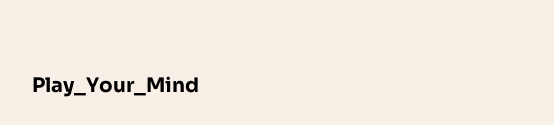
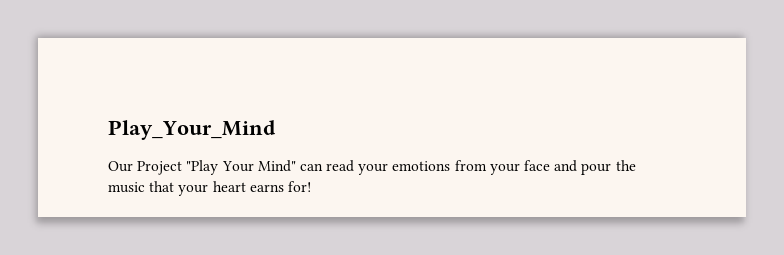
(199, 86) none -> [108,160,636,175] [108,181,311,196] // Our Project "Play Your Mind" can read your emotions from your face and pour the music that your heart earns for!

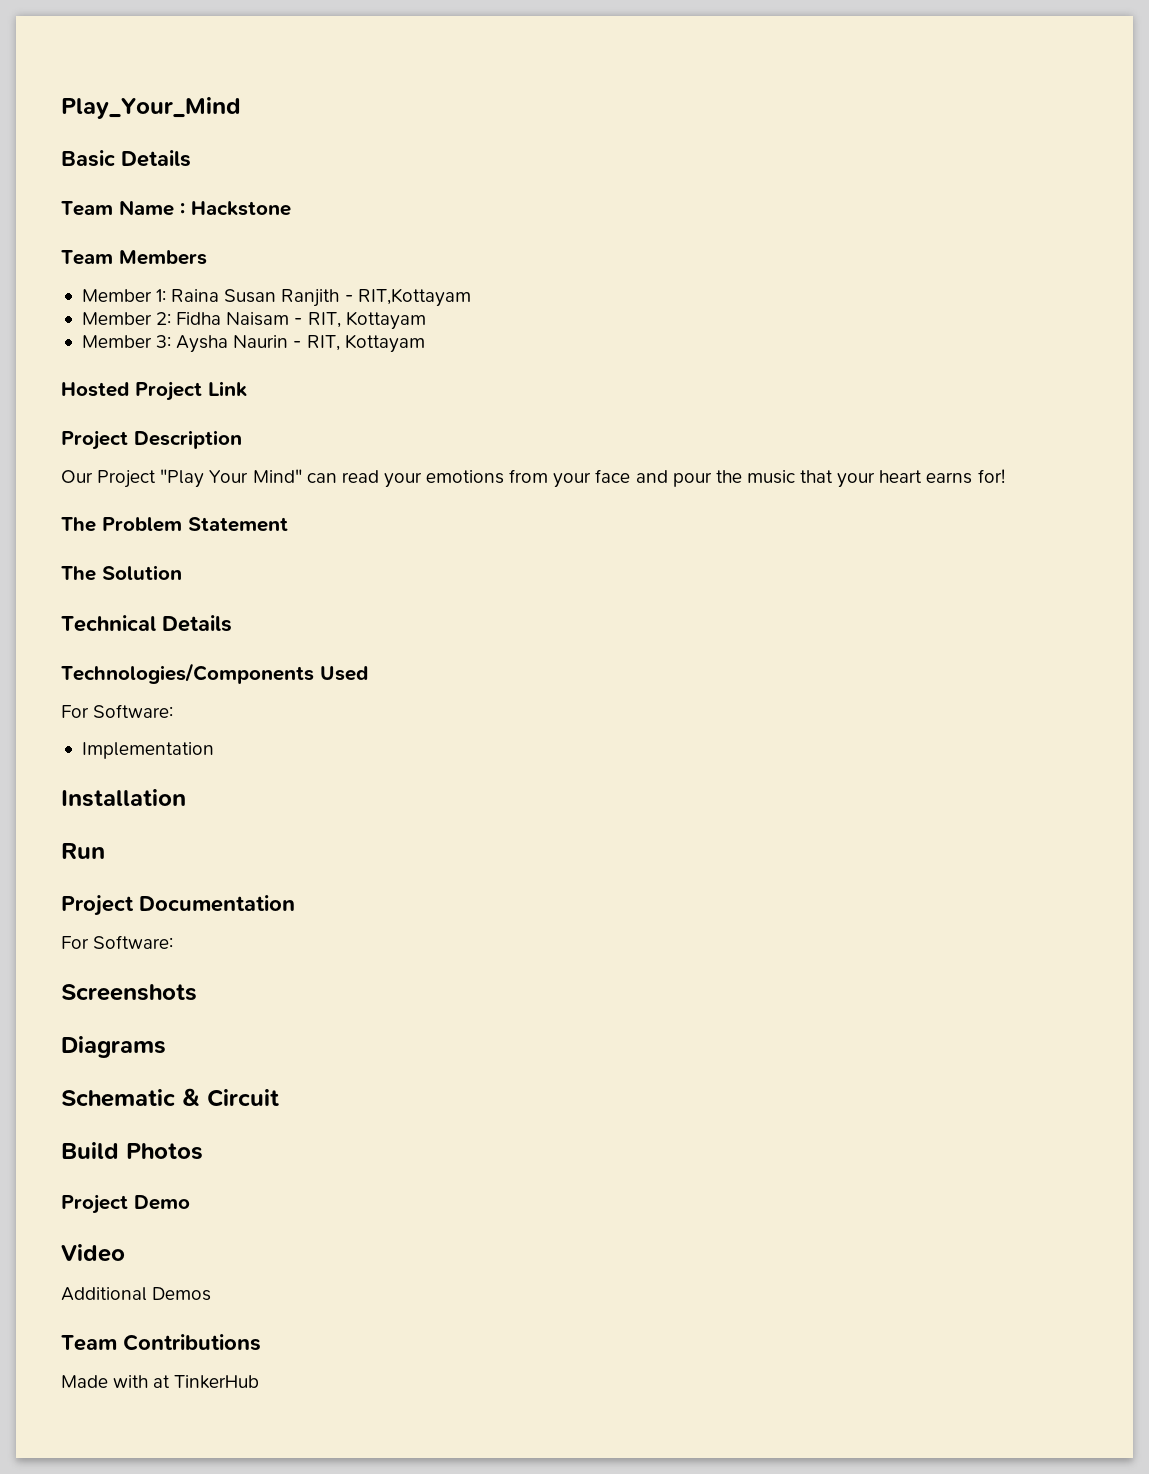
(276, 130) none -> [61,150,191,167] [61,200,291,216] [61,250,207,265] [81,288,471,307] [81,311,426,330] [81,334,425,353] [61,381,247,401] [61,430,242,450] // Basic Details // Team Name : Hackstone // Team Members // Member 1: Raina Susan Ranjith - RIT,Kottayam // Member 2: Fidha Naisam - RIT, Kottayam // Member 3: Aysha Naurin - RIT, Kottayam // Hosted Project Link // Project Description
(311, 186) none -> [61,517,288,532] [61,565,182,581] [61,615,232,632] [61,663,368,684] [61,704,174,718] [81,742,214,759] [61,789,186,807] [61,843,105,859] [61,895,295,916] [61,935,174,949] [61,984,197,1001] [61,1036,166,1058] [61,1088,279,1107] [61,1142,203,1160] [61,1194,190,1214] [61,1244,125,1262] [61,1287,212,1301] [61,1334,261,1351] [61,1375,260,1389] // The Problem Statement // The Solution // Technical Details // Technologies/Components Used // For Software: // Implementation // Installation // Run // Project Documentation // For Software: // Screenshots // Diagrams // Schematic & Circuit // Build Photos // Project Demo // Video // Additional Demos // Team Contributions // Made with at TinkerHub

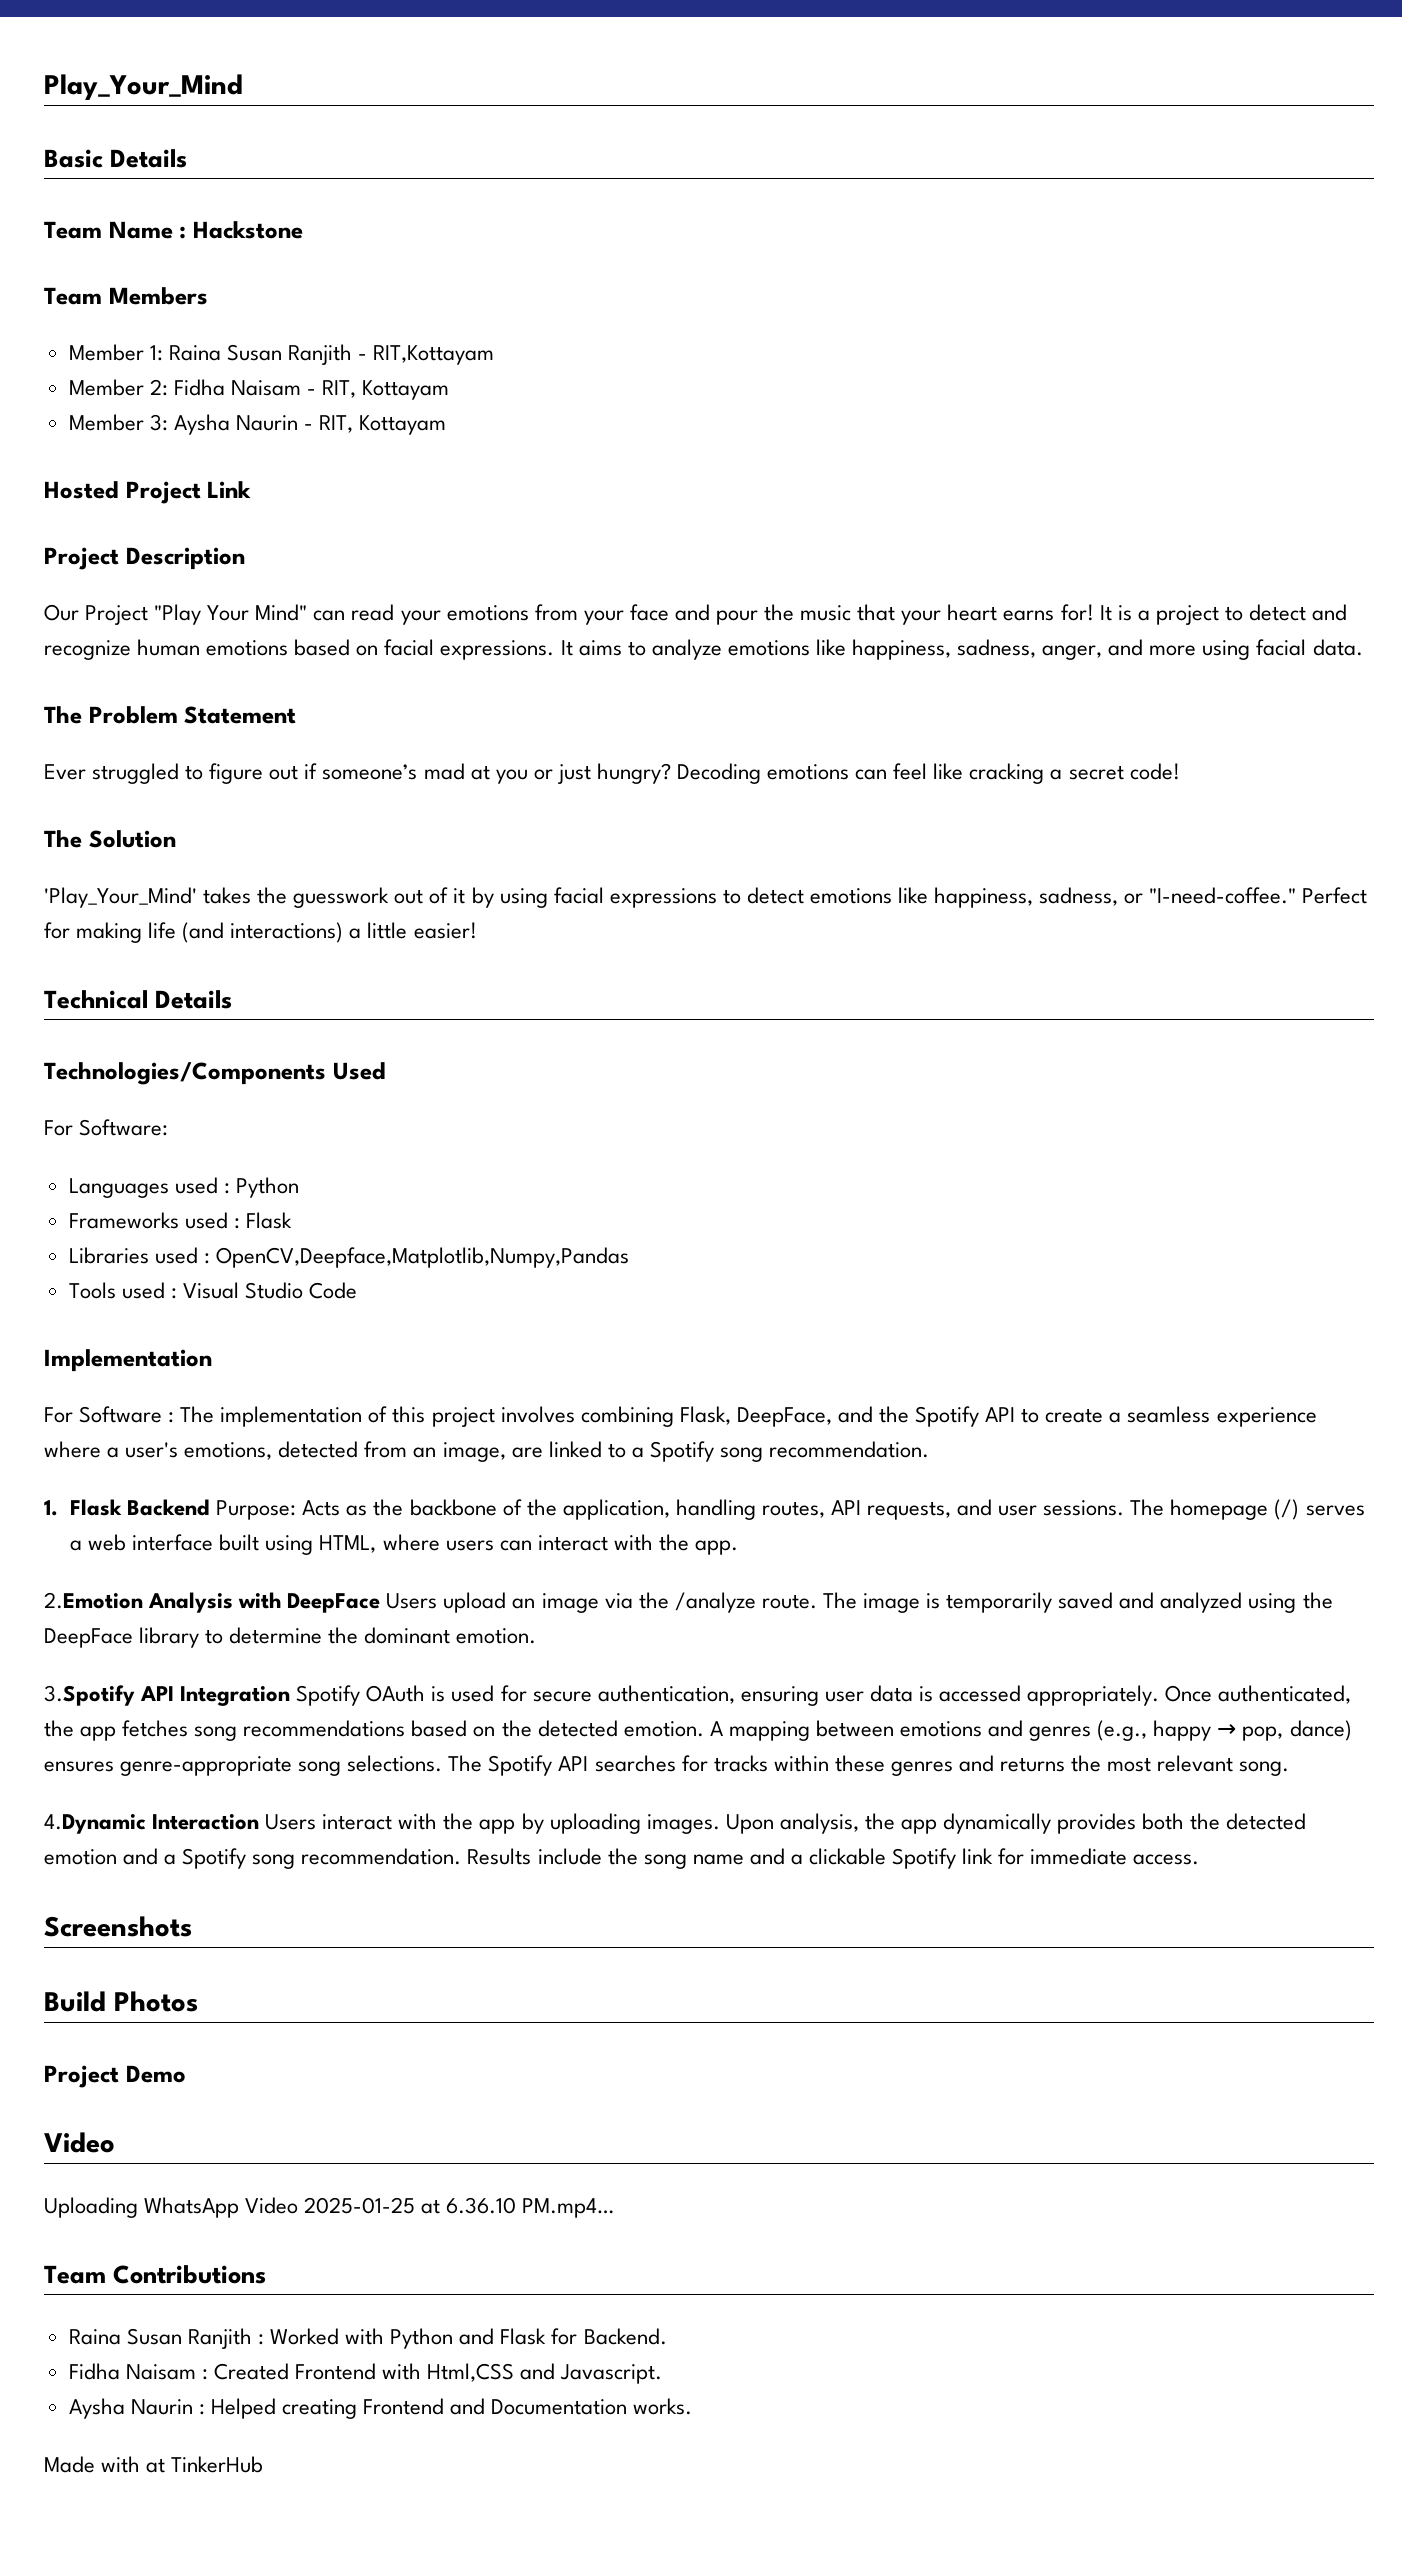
[61,517,288,532] [61,565,182,581] // The Problem Statement // The Solution -> [1099,604,1348,625] [44,639,1363,660] [44,706,297,724] [44,763,1180,784] [44,830,176,848] [44,887,1368,908] [44,922,477,943] It is a project to detect and recognize human emotions based on facial expressions. It aims to analyze emotions like happiness, sadness, anger, and more using facial data. // The Problem Statement // Ever struggled to figure out if someone’s mad at you or just hungry? Decoding emotions can feel like cracking a secret code! // The Solution // 'Play_Your_Mind' takes the guesswork out of it by using facial expressions to detect emotions like happiness, sadness, or "I-need-coffee." Perfect for making life (and interactions) a little easier!
[81,742,214,759] [61,789,186,807] [61,843,105,859] [61,895,295,916] [61,935,174,949] [61,984,197,1001] [61,1036,166,1058] [61,1088,279,1107] Implementation // Installation // Run // Project Documentation // For Software: // Screenshots // Diagrams // Schematic & Circuit -> [68,1177,299,1198] [68,1212,292,1229] [68,1247,629,1268] [68,1282,358,1299] [44,1349,212,1372] [44,1406,1317,1427] [44,1441,930,1462] [44,1499,1365,1520] [70,1534,738,1555] [44,1592,1333,1613] [44,1627,537,1648] [44,1685,1352,1706] [44,1720,1352,1741] [44,1755,1290,1776] [44,1813,1307,1834] [44,1848,1200,1869] [44,1916,192,1937] Languages used : Python // Frameworks used : Flask // Libraries used : OpenCV,Deepface,Matplotlib,Numpy,Pandas // Tools used : Visual Studio Code // Implementation // For Software : The implementation of this project involves combining Flask, DeepFace, and the Spotify API to create a seamless experience where a user's emotions, detected from an image, are linked to a Spotify song recommendation. // 1. Flask Backend Purpose: Acts as the backbone of the application, handling routes, API requests, and user sessions. The homepage (/) serves a web interface built using HTML, where users can interact with the app. // 2.Emotion Analysis with DeepFace Users upload an image via the /analyze route. The image is temporarily saved and analyzed using the DeepFace library to determine the dominant emotion. // 3.Spotify API Integration Spotify OAuth is used for secure authentication, ensuring user data is accessed appropriately. Once authenticated, the app fetches song recommendations based on the detected emotion. A mapping between emotions and genres (e.g., happy → pop, dance) ensures genre-appropriate song selections. The Spotify API searches for tracks within these genres and returns the most relevant song. // 4.Dynamic Interaction Users interact with the app by uploading images. Upon analysis, the app dynamically provides both the detected emotion and a Spotify song recommendation. Results include the song name and a clickable Spotify link for immediate access. // Screenshots
[61,1287,212,1301] [61,1334,261,1351] Additional Demos // Team Contributions -> [44,2197,615,2218] [44,2265,267,2284] [68,2328,667,2349] [68,2363,663,2384] [68,2398,693,2419] Uploading WhatsApp Video 2025-01-25 at 6.36.10 PM.mp4… // Team Contributions // Raina Susan Ranjith : Worked with Python and Flask for Backend. // Fidha Naisam : Created Frontend with Html,CSS and Javascript. // Aysha Naurin : Helped creating Frontend and Documentation works.

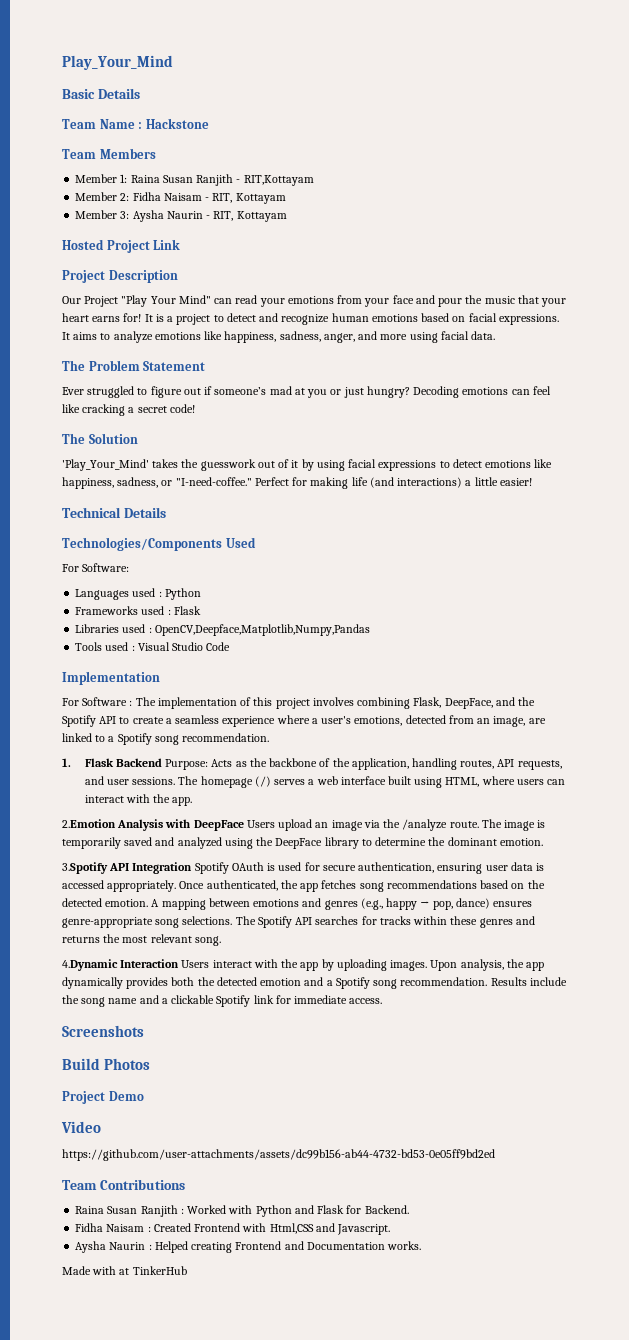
[44,2197,615,2218] Uploading WhatsApp Video 2025-01-25 at 6.36.10 PM.mp4… -> [62,1149,495,1161] https://github.com/user-attachments/assets/dc99b156-ab44-4732-bd53-0e05ff9bd2ed

